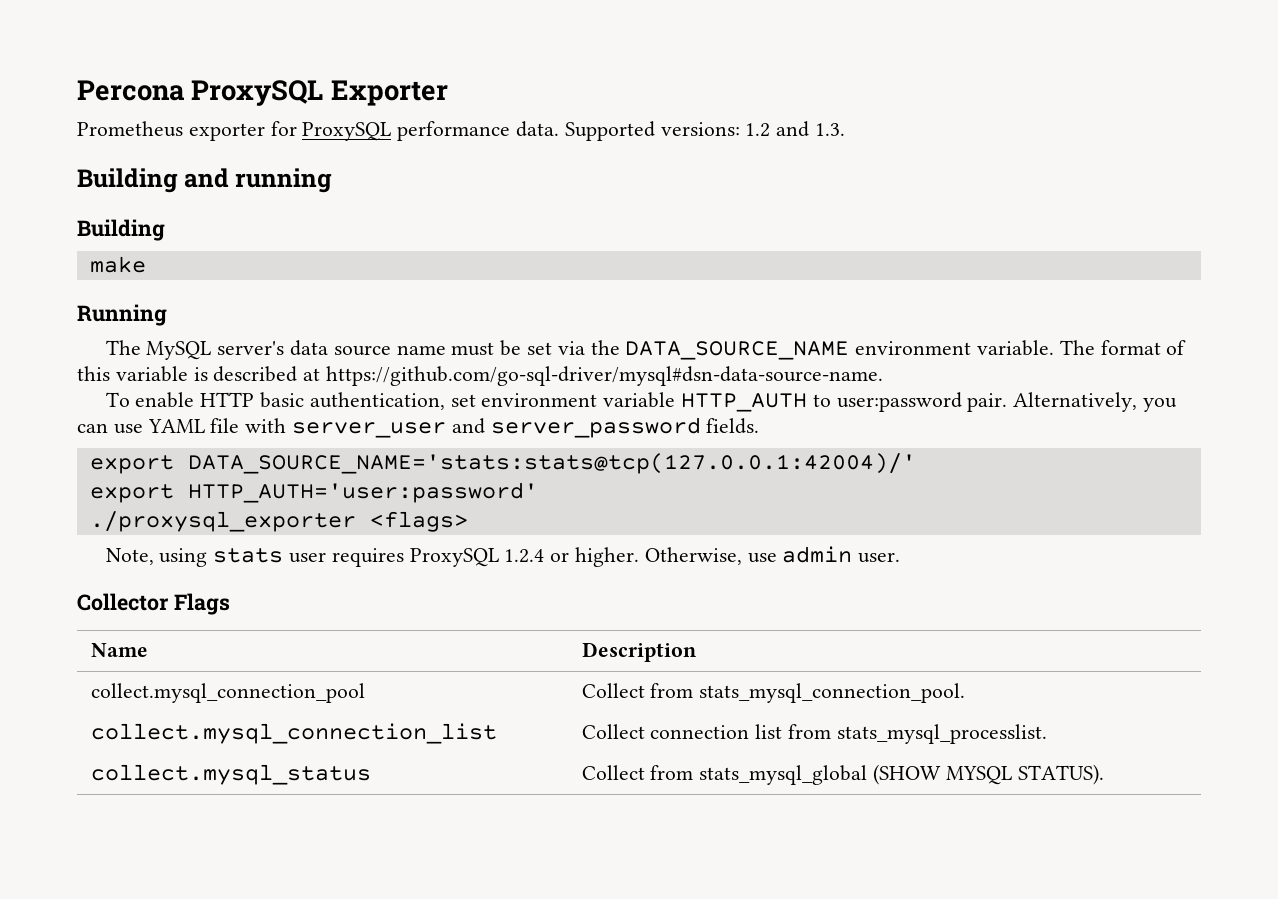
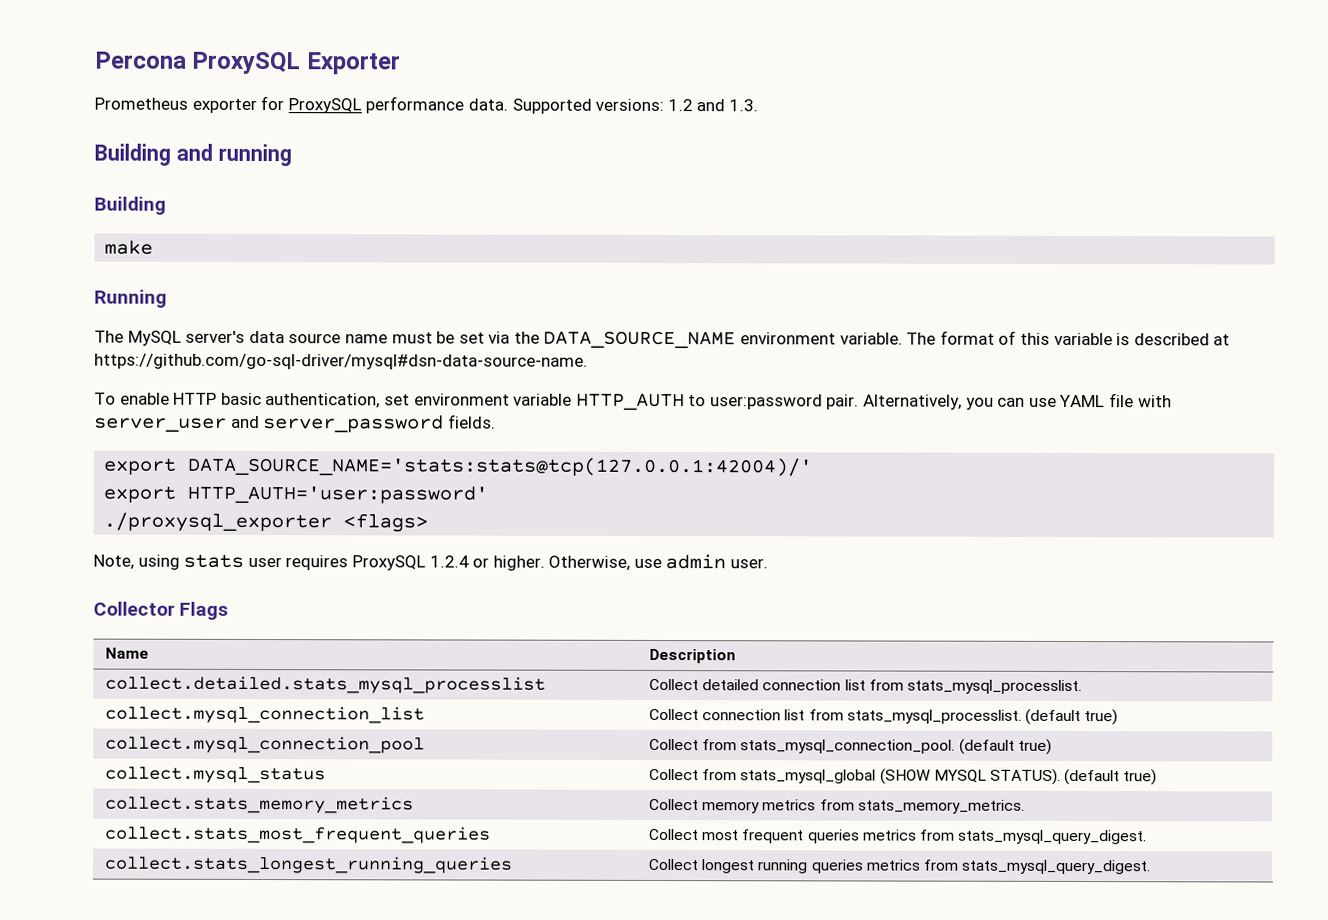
[90,683,365,703] [581,683,966,703] collect.mysql_connection_pool | Collect from stats_mysql_connection_pool. -> [105,675,547,694] [649,678,1082,695] collect.detailed.stats_mysql_processlist | Collect detailed connection list from stats_mysql_processlist.
(1047, 734) none -> [1024,708,1119,726] [105,735,426,754] [649,738,1052,755] (default true) // collect.mysql_connection_pool | Collect from stats_mysql_connection_pool. (default true)
(1104, 774) none -> [1064,768,1158,786] [105,795,415,814] [649,798,1025,814] [105,825,492,844] [649,828,1148,845] [104,855,514,874] [648,858,1152,875] (default true) // collect.stats_memory_metrics | Collect memory metrics from stats_memory_metrics. // collect.stats_most_frequent_queries | Collect most frequent queries metrics from stats_mysql_query_digest. // collect.stats_longest_running_queries | Collect longest running queries metrics from stats_mysql_query_digest.

